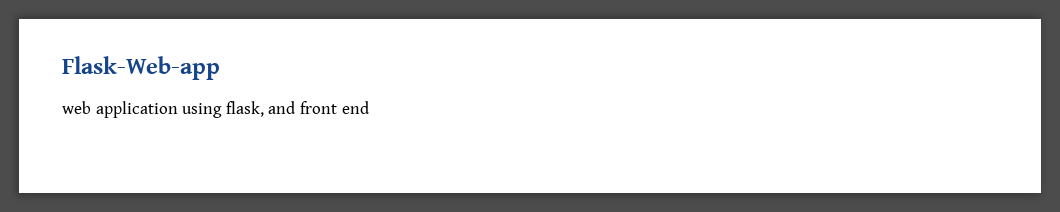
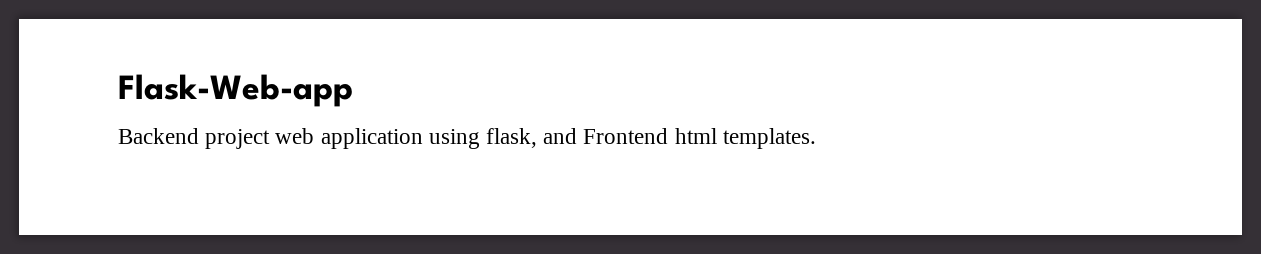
(220, 68) none -> [118,128,271,149] Backend project
[299,101,369,114] front end -> [583,128,816,149] Frontend html templates.

